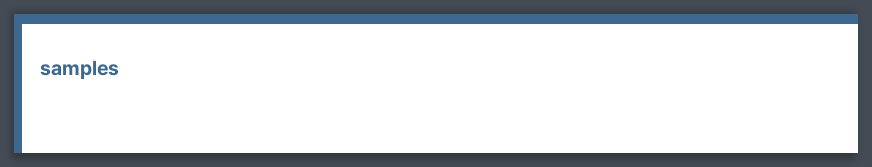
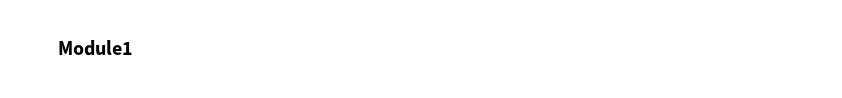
[40,60,119,79] samples -> [58,40,133,56] Module1

